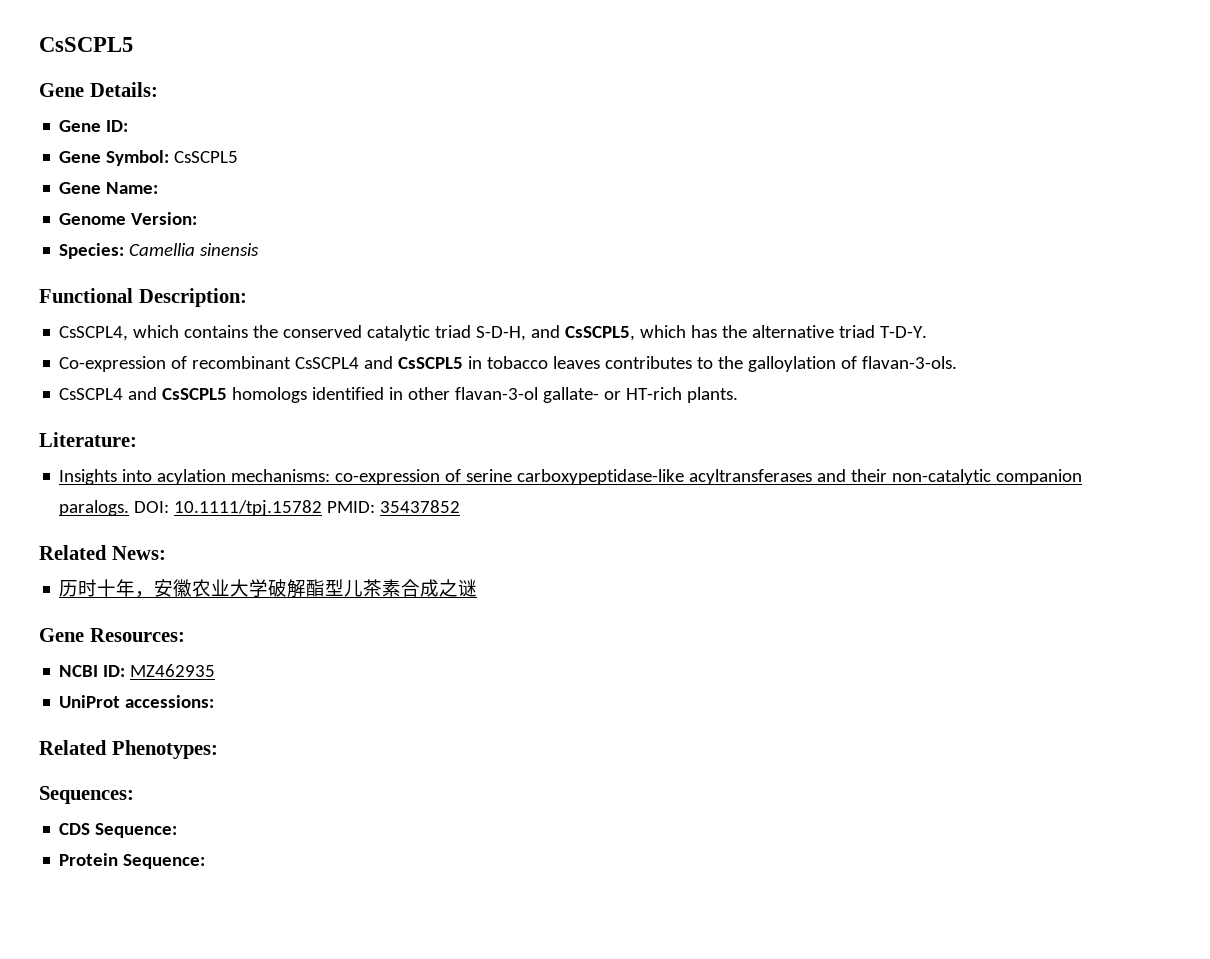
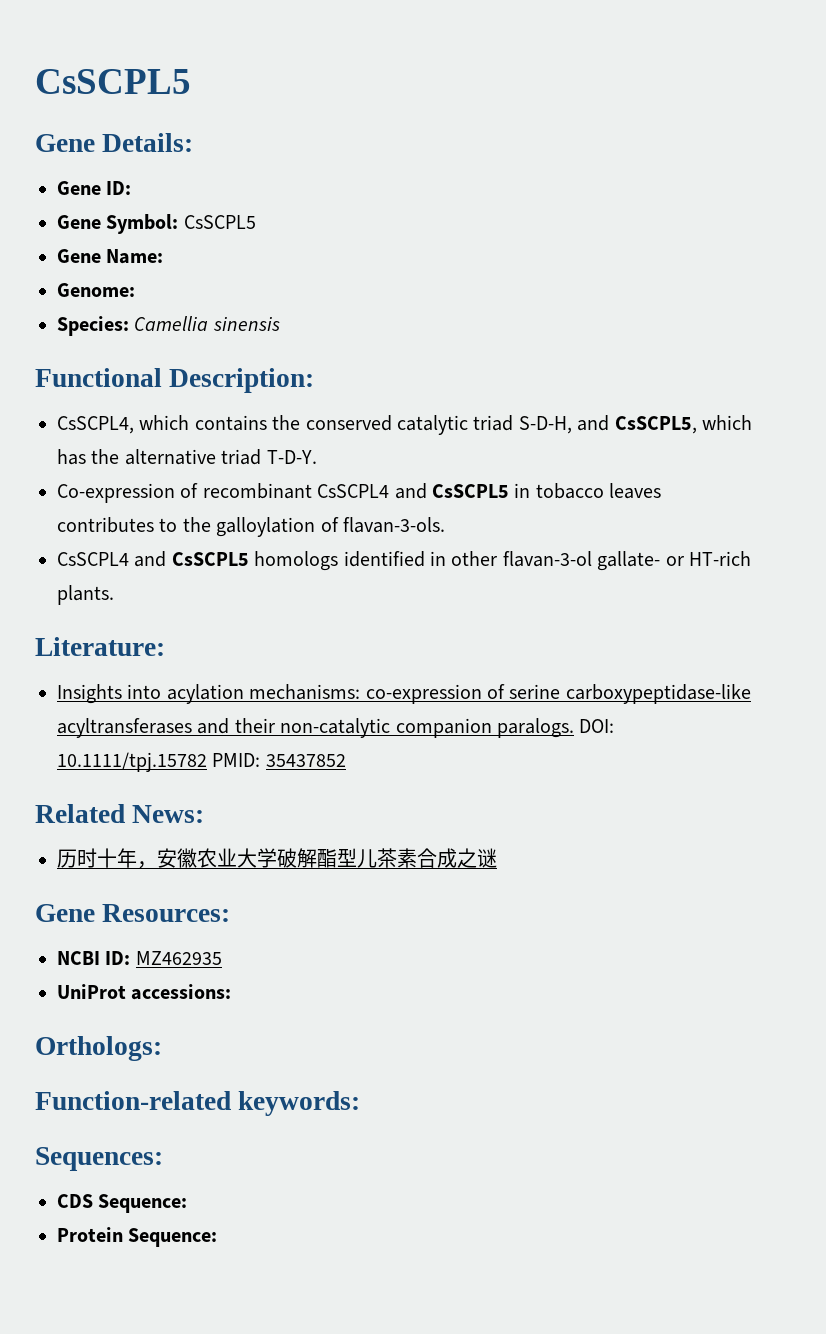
[59,212,198,225] Genome Version: -> [57,283,135,297] Genome:
[39,740,218,759] Related Phenotypes: -> [35,1036,162,1061] [35,1091,361,1116] Orthologs: // Function-related keywords:

